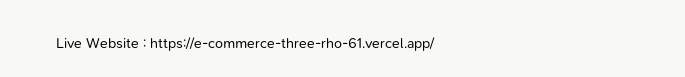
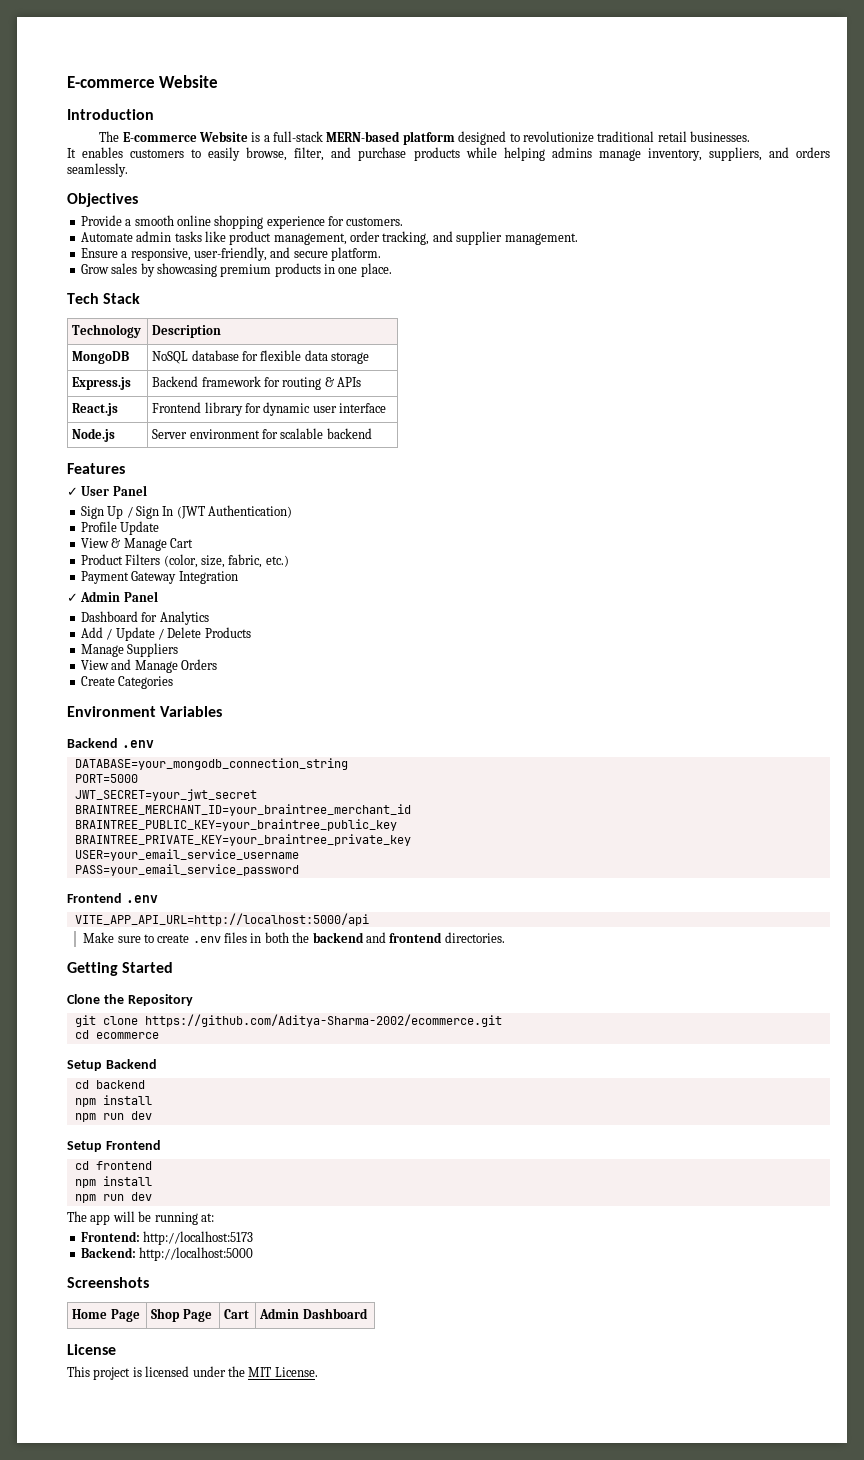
[56,37,435,51] Live Website : https://e-commerce-three-rho-61.vercel.app/ -> [67,75,219,88] [67,109,154,120] [99,131,751,145] [67,147,830,161] [67,163,128,177] [67,193,138,207] [80,215,404,229] [80,231,578,245] [80,247,381,261] [80,263,392,277] [67,293,141,304] [72,324,142,338] [152,325,222,338] [72,351,130,364] [152,350,370,364] [72,377,132,390] [152,376,362,390] [72,403,119,416] [152,402,387,416] [72,428,116,442] [152,428,372,439] [67,463,125,474] [67,485,147,496] [80,505,292,519] [80,521,160,535] [80,538,193,551] [80,554,289,568] [80,571,238,584] [67,591,158,602] [80,611,209,625] [80,627,251,641] [80,643,179,657] [80,659,217,673] [80,676,174,689] [67,706,223,717] [67,738,154,748] [74,758,348,770] [74,774,138,783] [74,789,257,801] [74,804,411,816] [74,819,397,831] [74,834,411,846] [74,849,299,861] [74,864,299,876] [67,893,158,903] [74,913,369,926] [83,932,505,943] [67,962,174,976] [67,994,193,1006] [74,1014,502,1027] [74,1030,159,1039] [67,1059,157,1071] [74,1080,145,1089] [74,1095,152,1107] [74,1111,152,1122] [67,1140,161,1152] [74,1161,152,1170] [74,1176,152,1188] [74,1192,152,1203] [67,1211,214,1225] [80,1231,254,1245] [80,1247,254,1261] [67,1277,149,1288] [72,1309,140,1322] [151,1308,212,1322] [224,1309,250,1319] [259,1308,368,1319] [67,1344,116,1355] [67,1366,318,1380] E-commerce Website // Introduction // The E-commerce Website is a full-stack MERN-based platform designed to revolutionize traditional retail businesses. // It enables customers to easily browse, filter, and purchase products while helping admins manage inventory, suppliers, and orders seamlessly. // Objectives // Provide a smooth online shopping experience for customers. // Automate admin tasks like product management, order tracking, and supplier management. // Ensure a responsive, user-friendly, and secure platform. // Grow sales by showcasing premium products in one place. // Tech Stack // Technology | Description // MongoDB | NoSQL database for flexible data storage // Express.js | Backend framework for routing & APIs // React.js | Frontend library for dynamic user interface // Node.js | Server environment for scalable backend // Features // ✓ User Panel // Sign Up / Sign In (JWT Authentication) // Profile Update // View & Manage Cart // Product Filters (color, size, fabric, etc.) // Payment Gateway Integration // ✓ Admin Panel // Dashboard for Analytics // Add / Update / Delete Products // Manage Suppliers // View and Manage Orders // Create Categories // Environment Variables // Backend .env // DATABASE=your_mongodb_connection_string // PORT=5000 // JWT_SECRET=your_jwt_secret // BRAINTREE_MERCHANT_ID=your_braintree_merchant_id // BRAINTREE_PUBLIC_KEY=your_braintree_public_key // BRAINTREE_PRIVATE_KEY=your_braintree_private_key // USER=your_email_service_username // PASS=your_email_service_password // Frontend .env // VITE_APP_API_URL=http://localhost:5000/api // Make sure to create .env files in both the backend and frontend directories. // Getting Started // Clone the Repository // git clone https://github.com/Aditya-Sharma-2002/ecommerce.git // cd ecommerce // Setup Backend // cd backend // npm install // npm run dev // Setup Frontend // cd frontend // npm install // npm run dev // The app will be running at: // Frontend: http://localhost:5173 // Backend: http://localhost:5000 // Screenshots // Home Page | Shop Page | Cart | Admin Dashboard // License // This project is licensed under the MIT License.

